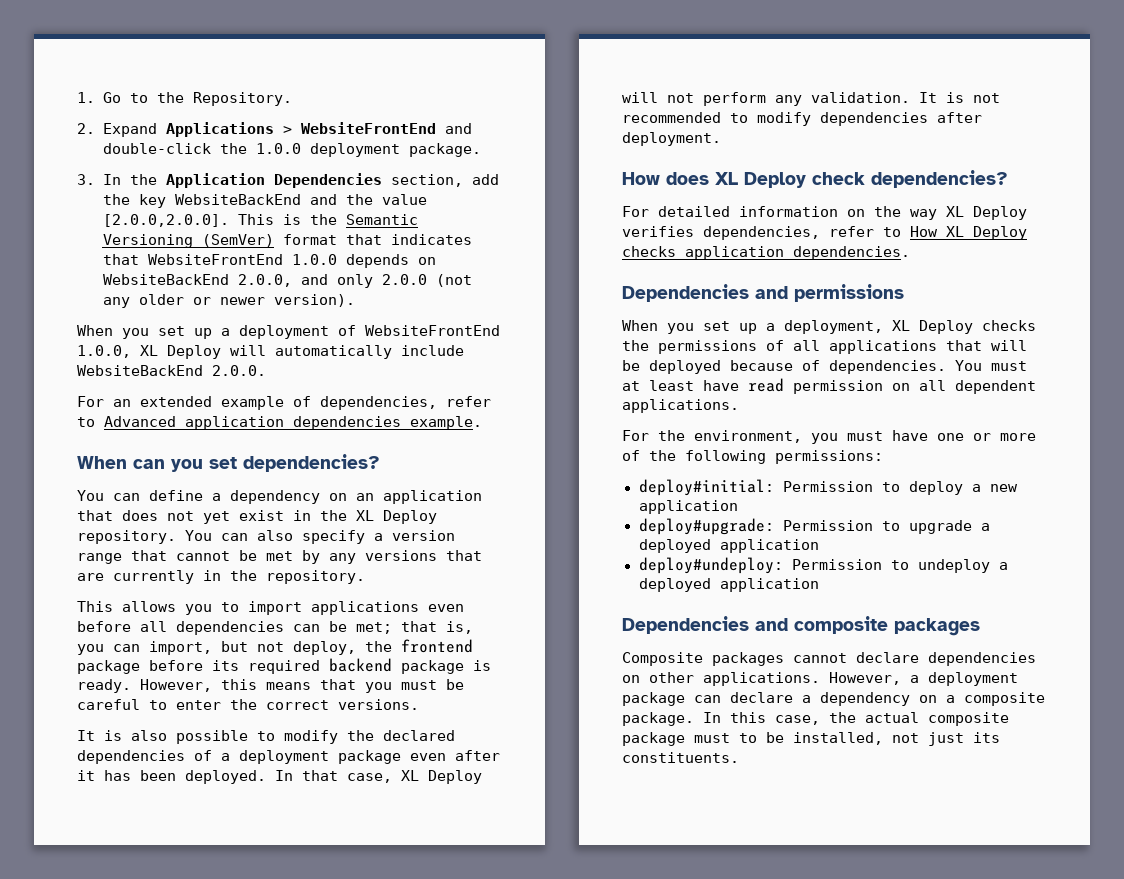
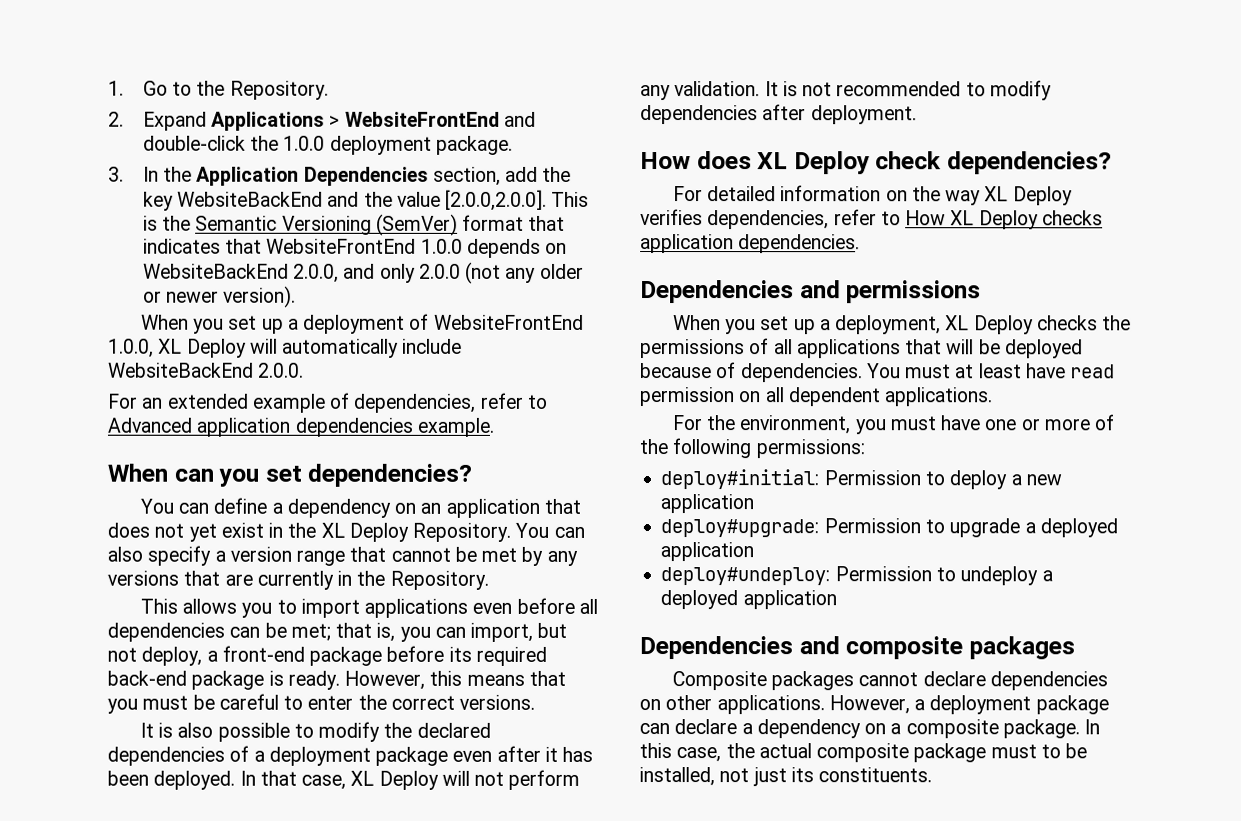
[77,530,176,544] repository. -> [412,522,512,542] Repository.
[266,570,365,584] repository. -> [389,570,489,590] Repository.
[365,639,473,653] the frontend -> [206,645,305,662] a front-end
[329,658,392,672] backend -> [107,670,187,686] back-end

